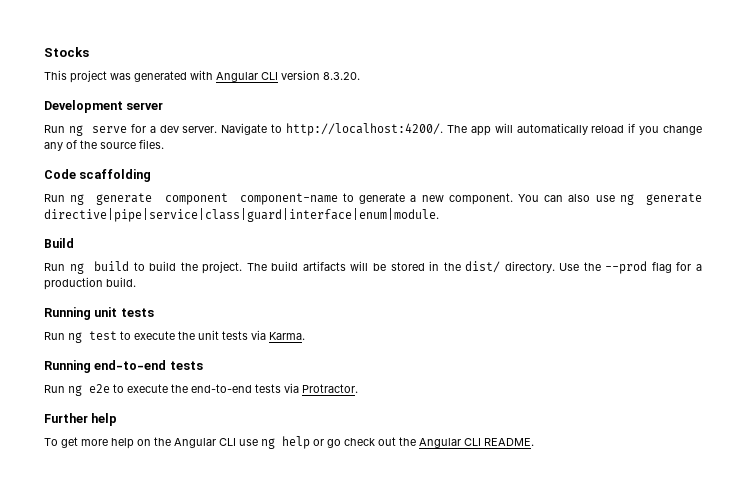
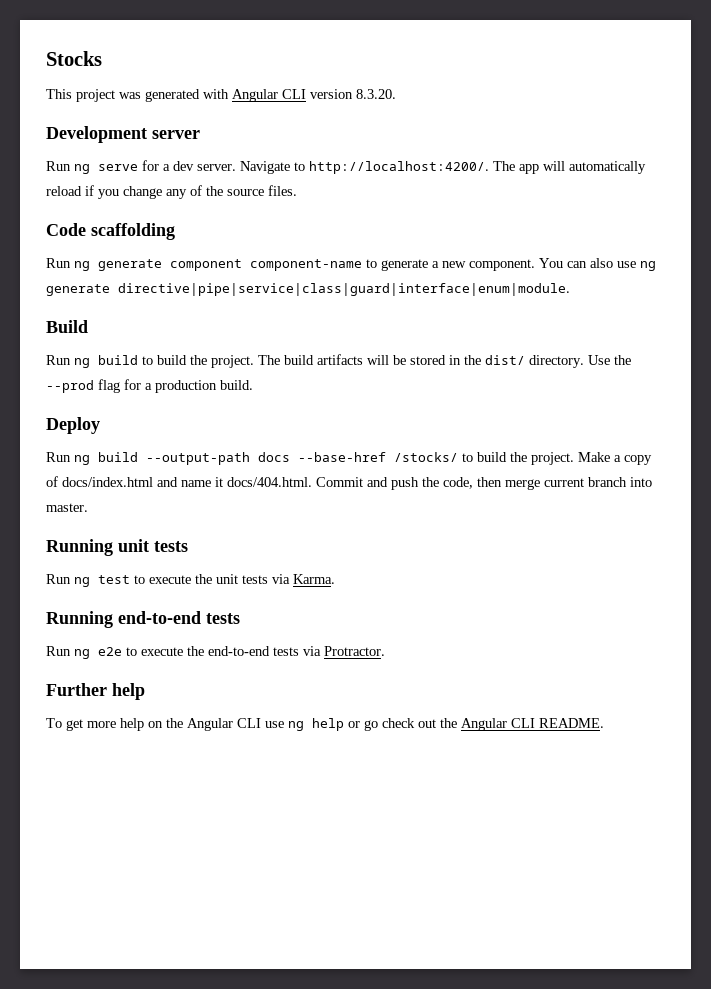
(136, 282) none -> [46,417,100,434] [46,452,652,465] [46,476,652,490] [46,503,88,512] // Deploy // Run ng build --output-path docs --base-href /stocks/ to build the project. Make a copy of docs/index.html and name it docs/404.html. Commit and push the code, then merge current branch into master.

